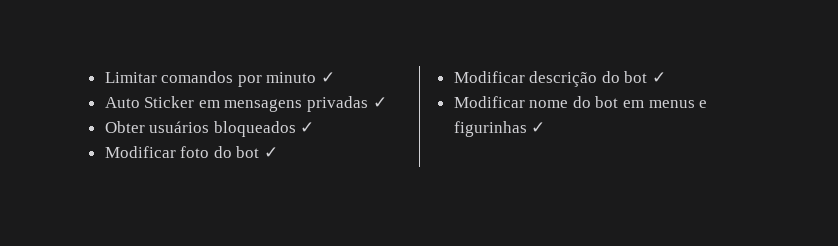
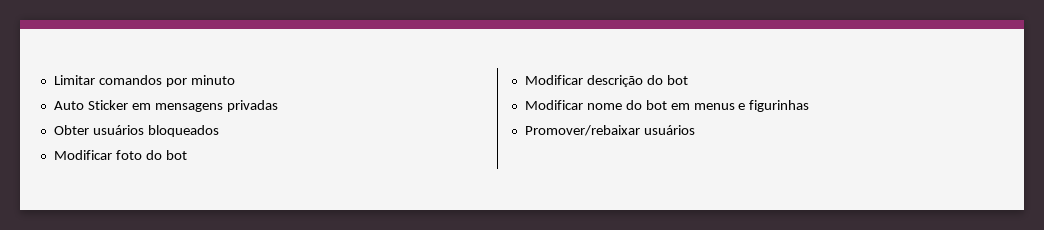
[321,72,336,83] ✓ -> (235, 80) none
[372,97,387,108] ✓ -> (278, 106) none
[300,122,315,133] ✓ -> (219, 131) none
[264,147,279,158] ✓ -> (187, 155) none
[652,72,667,83] ✓ -> (688, 80) none
[531,122,546,133] ✓ -> [524,125,695,136] // Promover/rebaixar usuários

